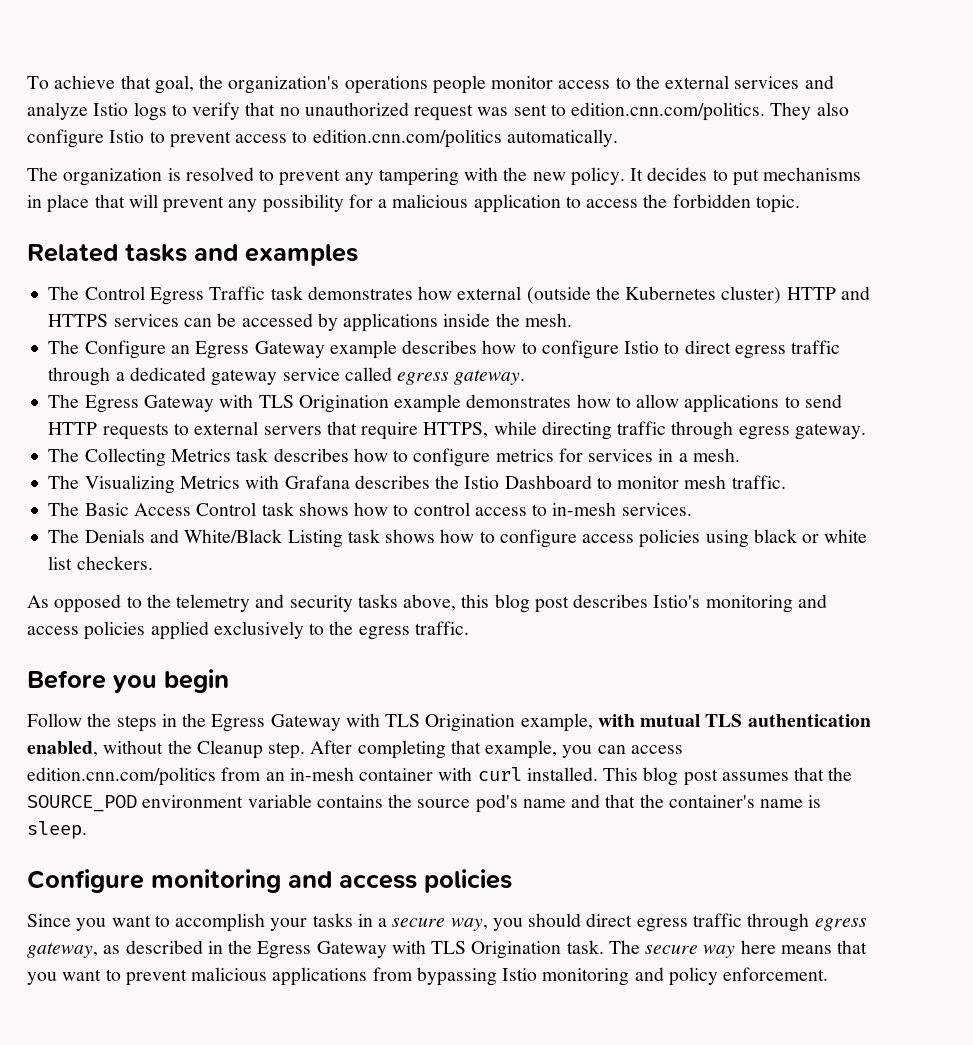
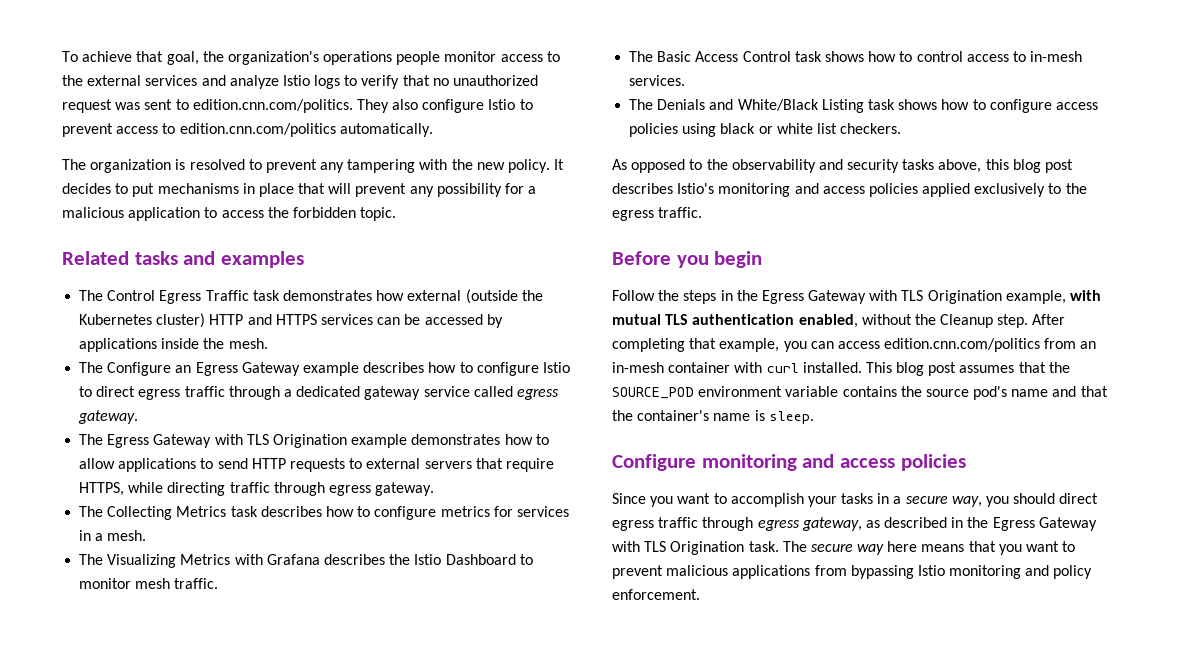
[176,594,251,612] telemetry -> [731,159,816,173] observability

